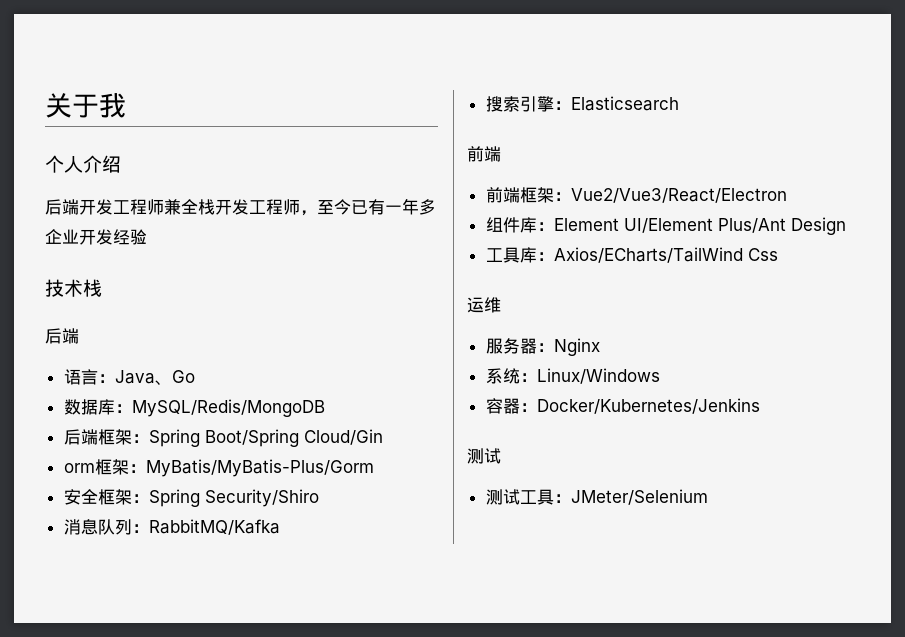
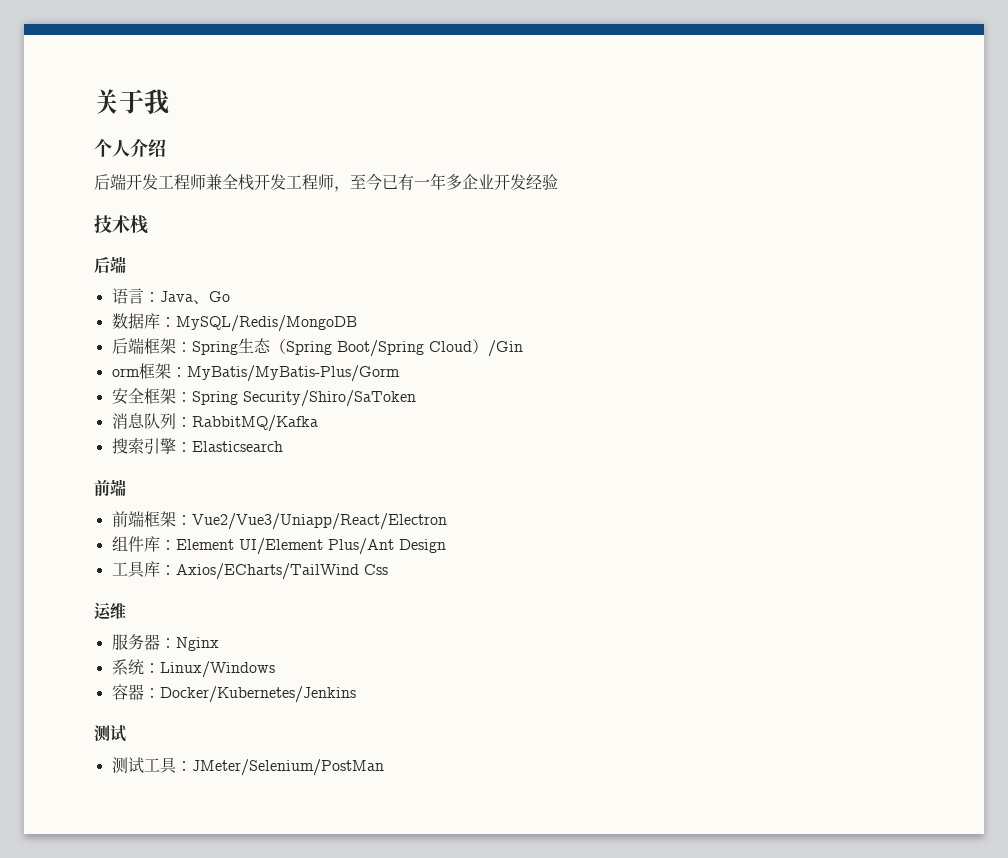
[204,429,383,447] Boot/Spring Cloud/Gin -> [237,338,523,357] 生态（Spring Boot/Spring Cloud）/Gin
[204,489,319,507] Security/Shiro -> [242,390,416,407] Security/Shiro/SaToken
[570,188,787,203] Vue2/Vue3/React/Electron -> [191,513,447,530] Vue2/Vue3/Uniapp/React/Electron
[570,489,708,505] JMeter/Selenium -> [191,759,384,776] JMeter/Selenium/PostMan

